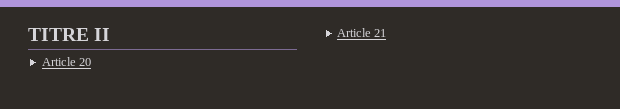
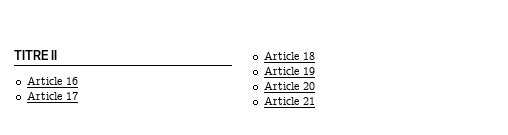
(111, 34) none -> [26,76,78,85] [26,91,78,100] [263,51,315,60] [263,66,315,75] // Article 16 // Article 17 // Article 18 // Article 19

